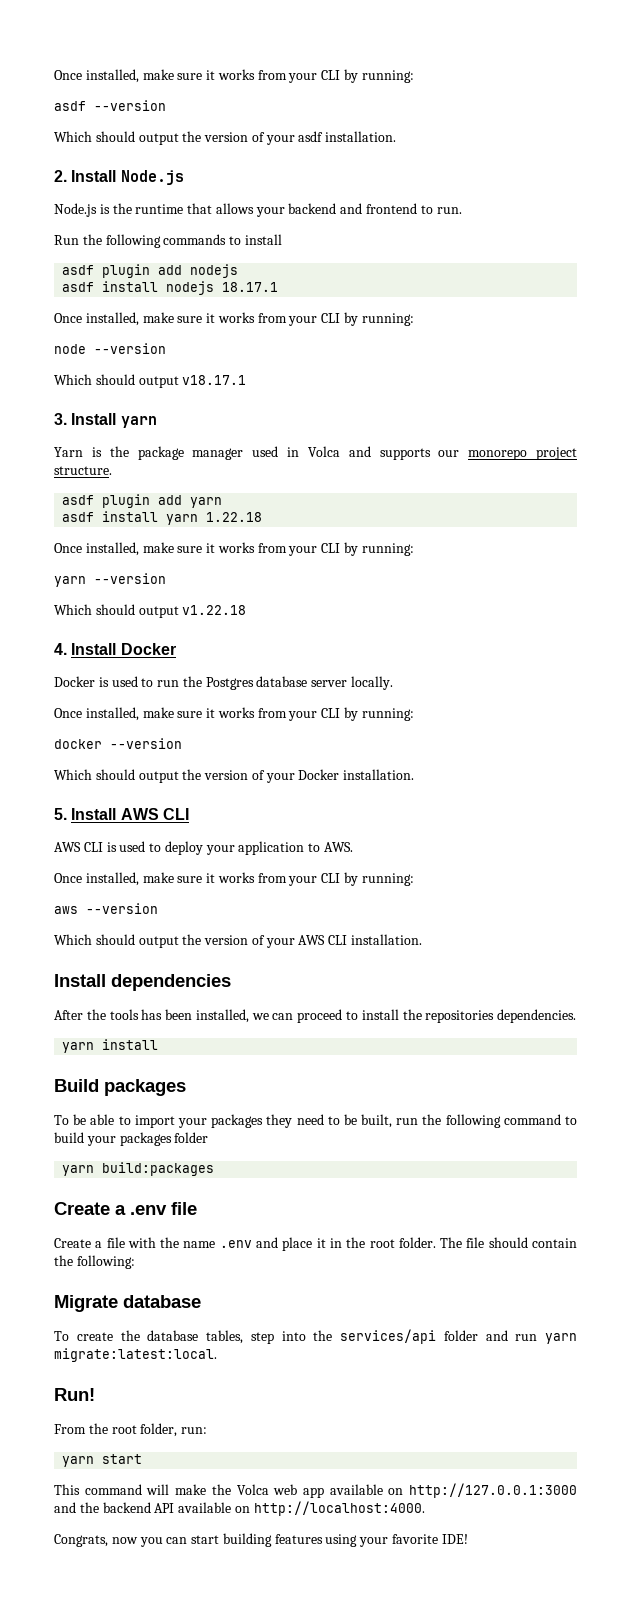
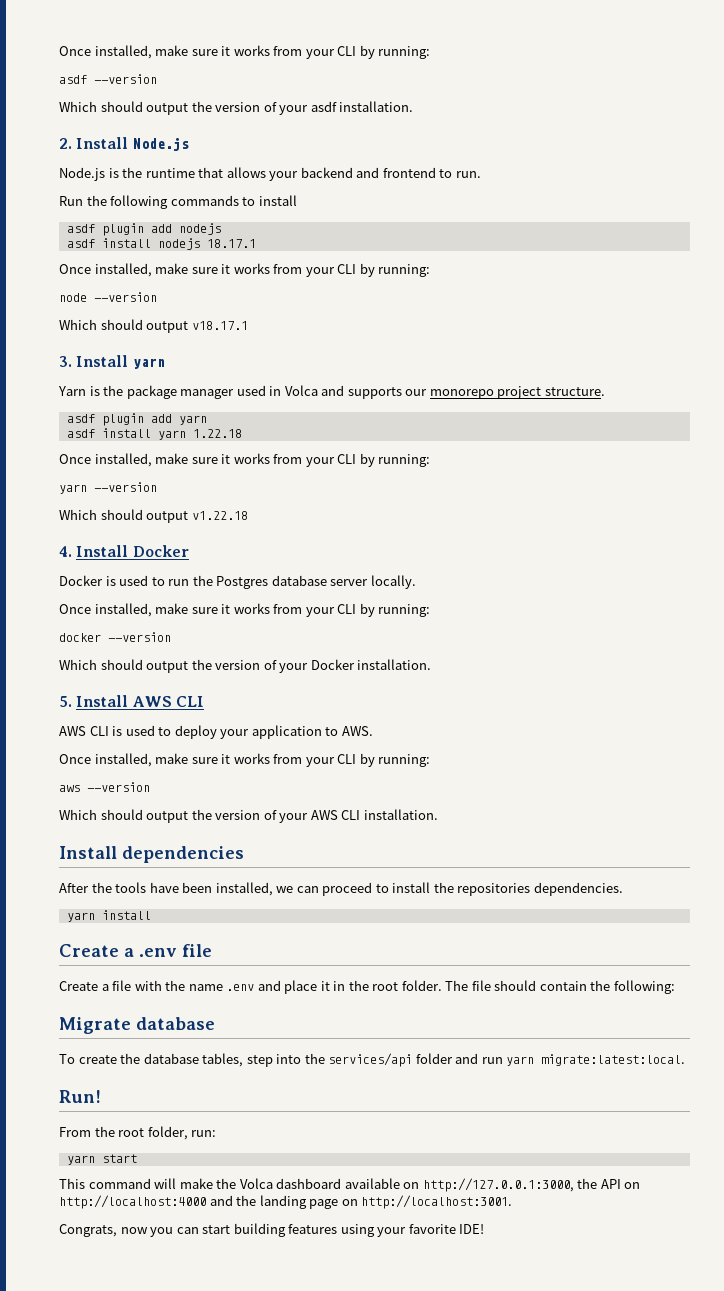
[141,1009,163,1020] has -> [149,882,179,893] have
[54,1079,186,1096] [54,1114,577,1128] [54,1132,209,1146] [62,1162,215,1176] // Build packages // To be able to import your packages they need to be built, run the following command to build your packages folder // yarn build:packages -> (151, 915) none
[273,1483,577,1498] [54,1501,425,1516] web app available on http://127.0.0.1:3000 and the backend API available on http://localhost:4000. -> [276,1178,641,1192] [59,1195,513,1209] dashboard available on http://127.0.0.1:3000, the API on http://localhost:4000 and the landing page on http://localhost:3001.

